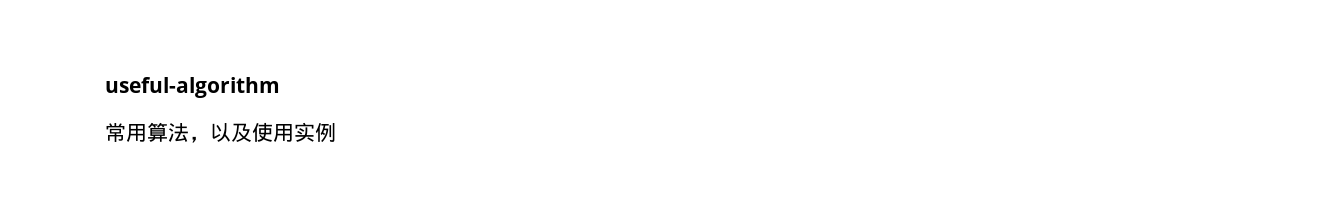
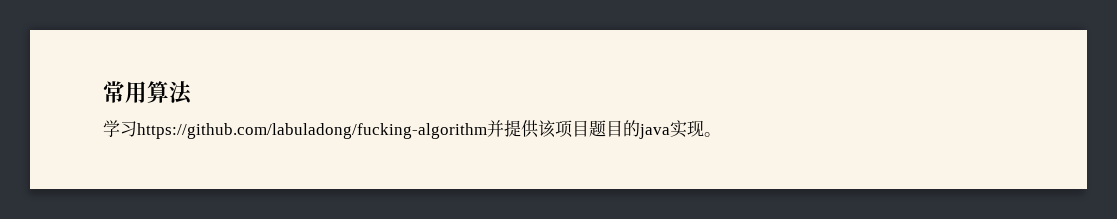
[105,77,280,98] useful-algorithm // -> (103, 92) none
[189,122,336,143] ，以及使用实例 -> [103,120,721,139] // 学习https://github.com/labuladong/fucking-algorithm并提供该项目题目的java实现。

